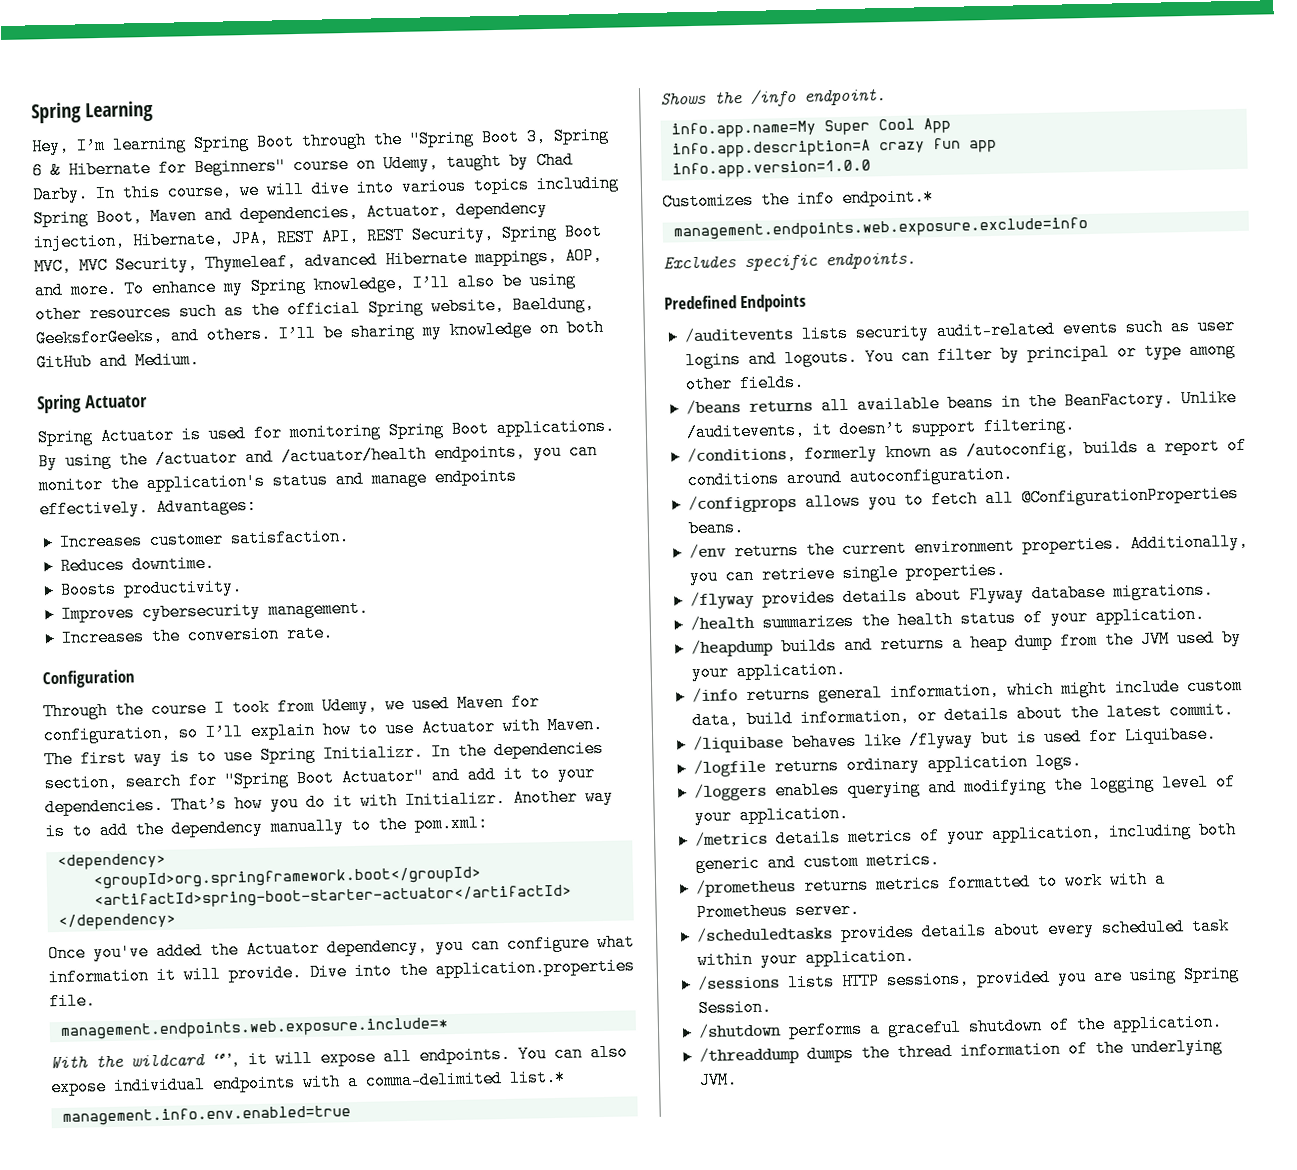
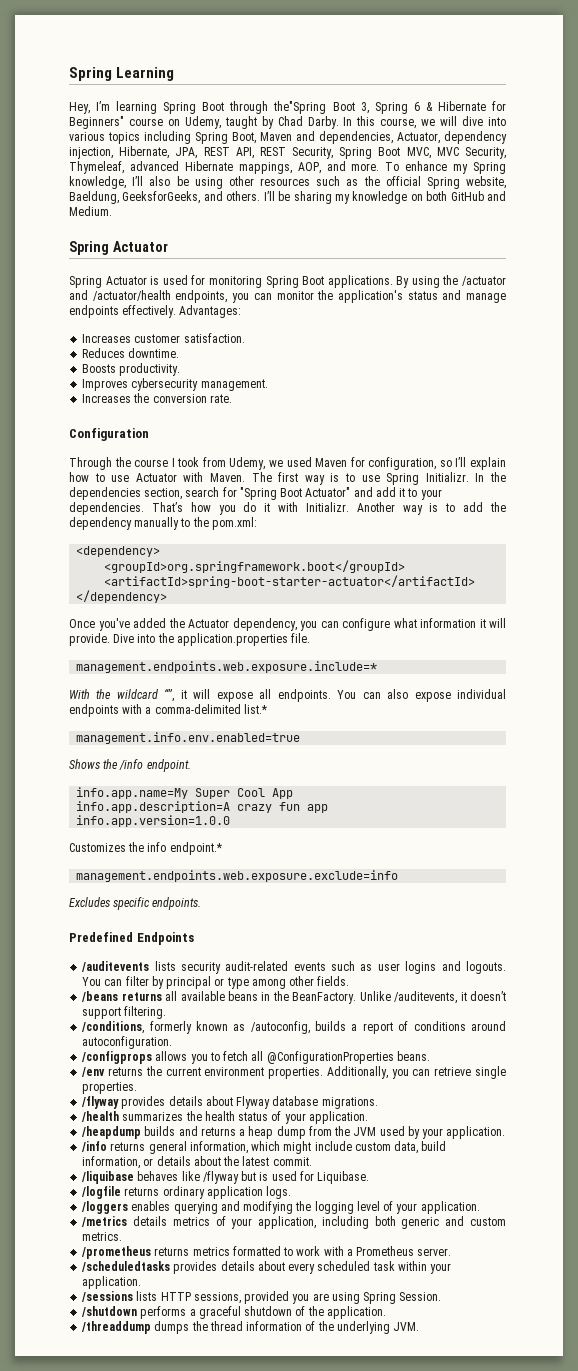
[373,129,475,149] the "Spring -> [273,101,327,114] the"Spring

